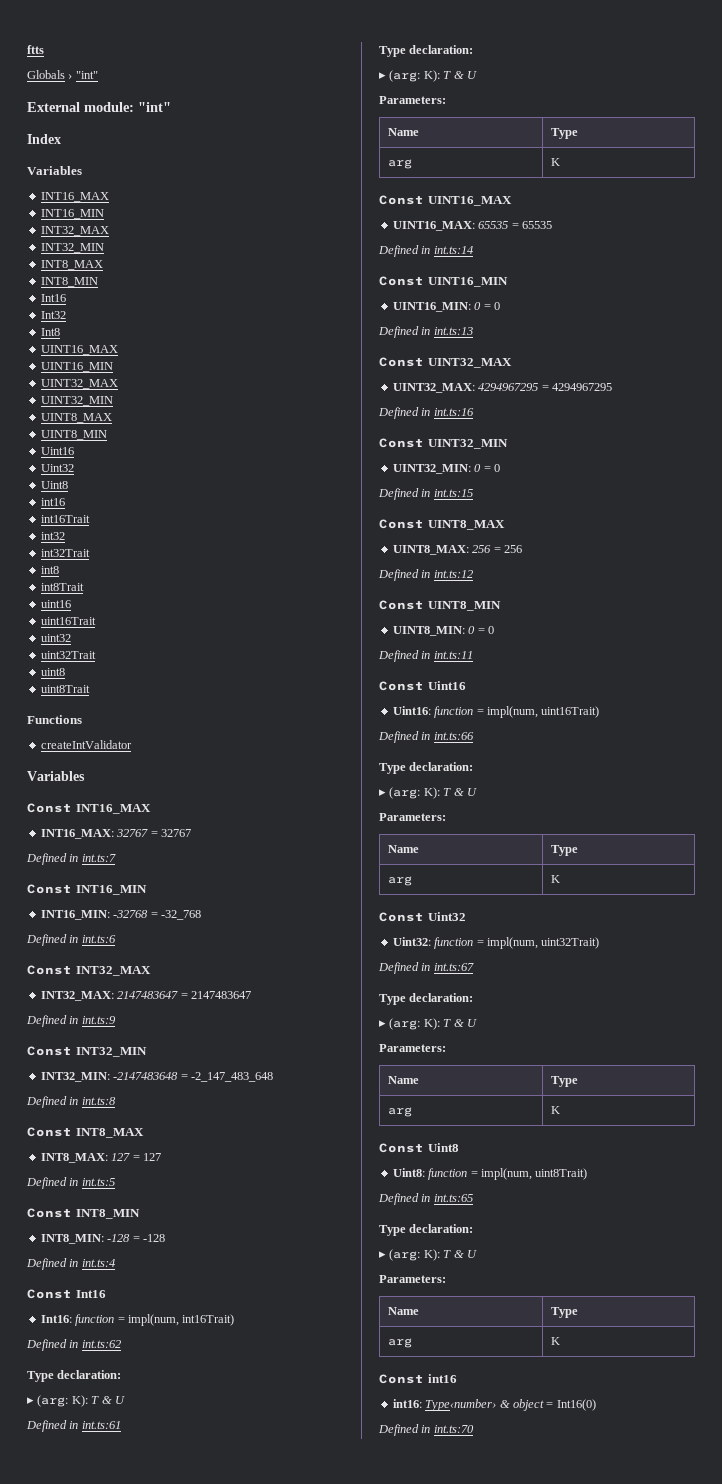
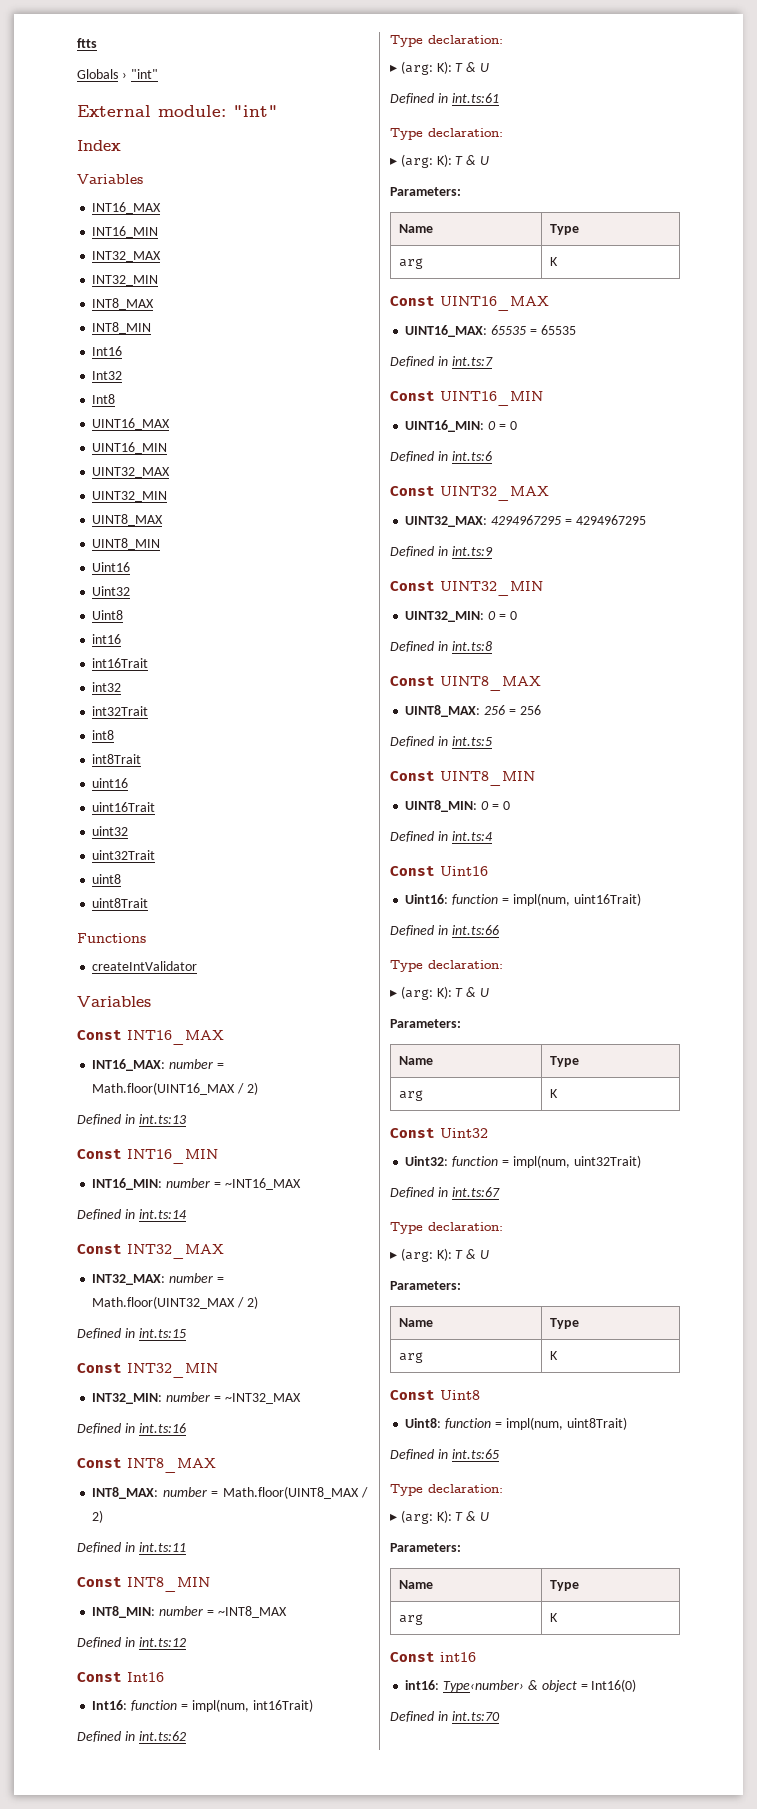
[116,829,191,837] [26,853,116,865] 32767 = 32767 // Defined in int.ts:7 -> [169,1059,224,1069] [92,1082,258,1095] [77,1114,187,1125] number = Math.floor(UINT16_MAX / 2) // Defined in int.ts:13
[113,910,201,920] [26,934,116,946] -32768 = -32_768 // Defined in int.ts:6 -> [166,1178,301,1190] [77,1209,187,1220] number = ~INT16_MAX // Defined in int.ts:14
[117,991,251,999] [26,1015,116,1027] 2147483647 = 2147483647 // Defined in int.ts:9 -> [169,1273,224,1283] [92,1296,258,1309] [77,1328,186,1339] number = Math.floor(UINT32_MAX / 2) // Defined in int.ts:15
[113,1072,273,1082] [26,1096,116,1108] -2147483648 = -2_147_483_648 // Defined in int.ts:8 -> [166,1392,301,1404] [77,1423,186,1434] number = ~INT32_MAX // Defined in int.ts:16
[111,1153,161,1161] [26,1177,115,1189] 127 = 127 // Defined in int.ts:5 -> [162,1486,368,1499] [92,1510,104,1523] [77,1542,186,1553] number = Math.floor(UINT8_MAX / 2) // Defined in int.ts:11
[107,1234,165,1242] [26,1258,115,1270] -128 = -128 // Defined in int.ts:4 -> [159,1606,287,1618] [77,1637,186,1648] number = ~INT8_MAX // Defined in int.ts:12
[433,246,473,254] int.ts:14 -> [451,356,493,366] int.ts:7
[433,327,473,335] int.ts:13 -> [451,451,492,461] int.ts:6
[433,408,474,416] int.ts:16 -> [451,546,493,556] int.ts:9
[433,489,473,497] int.ts:15 -> [451,641,492,651] int.ts:8
[433,570,473,578] int.ts:12 -> [451,736,492,746] int.ts:5
[433,651,473,659] int.ts:11 -> [451,831,493,841] int.ts:4

